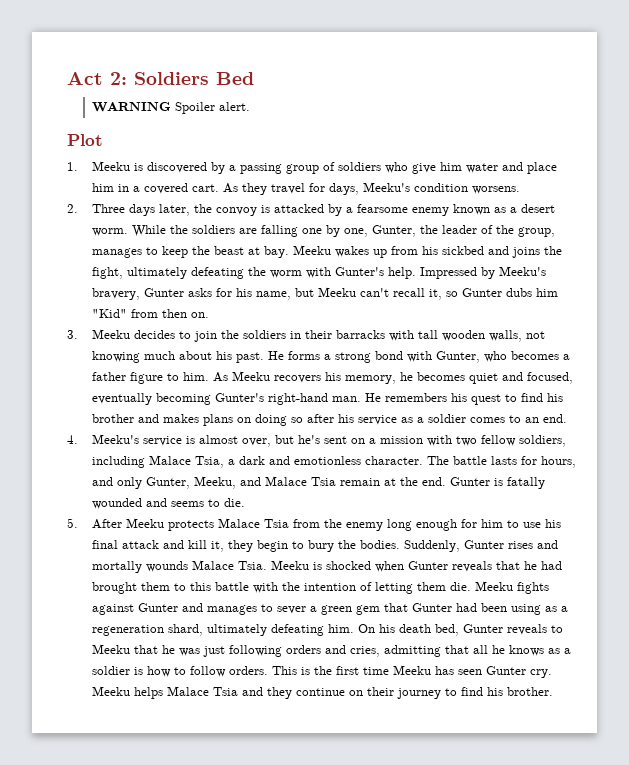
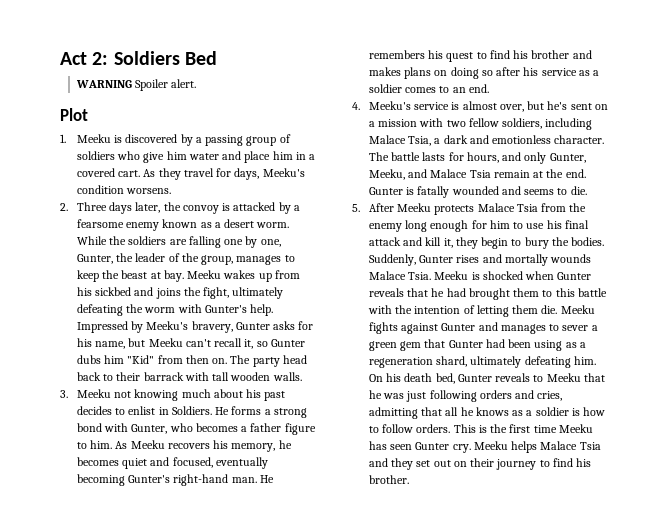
[67,329,523,342] // 3. Meeku decides to join the soldiers in their barracks with tall wooden walls, -> [230,355,307,367] [76,372,302,381] [60,389,111,398] The party head back to their barrack with tall wooden walls. // 3. Meeku
[236,352,265,363] past. -> [264,391,286,401] [76,406,212,415] past decides to enlist in Soldiers.
[296,688,346,696] continue -> [416,460,451,467] set out

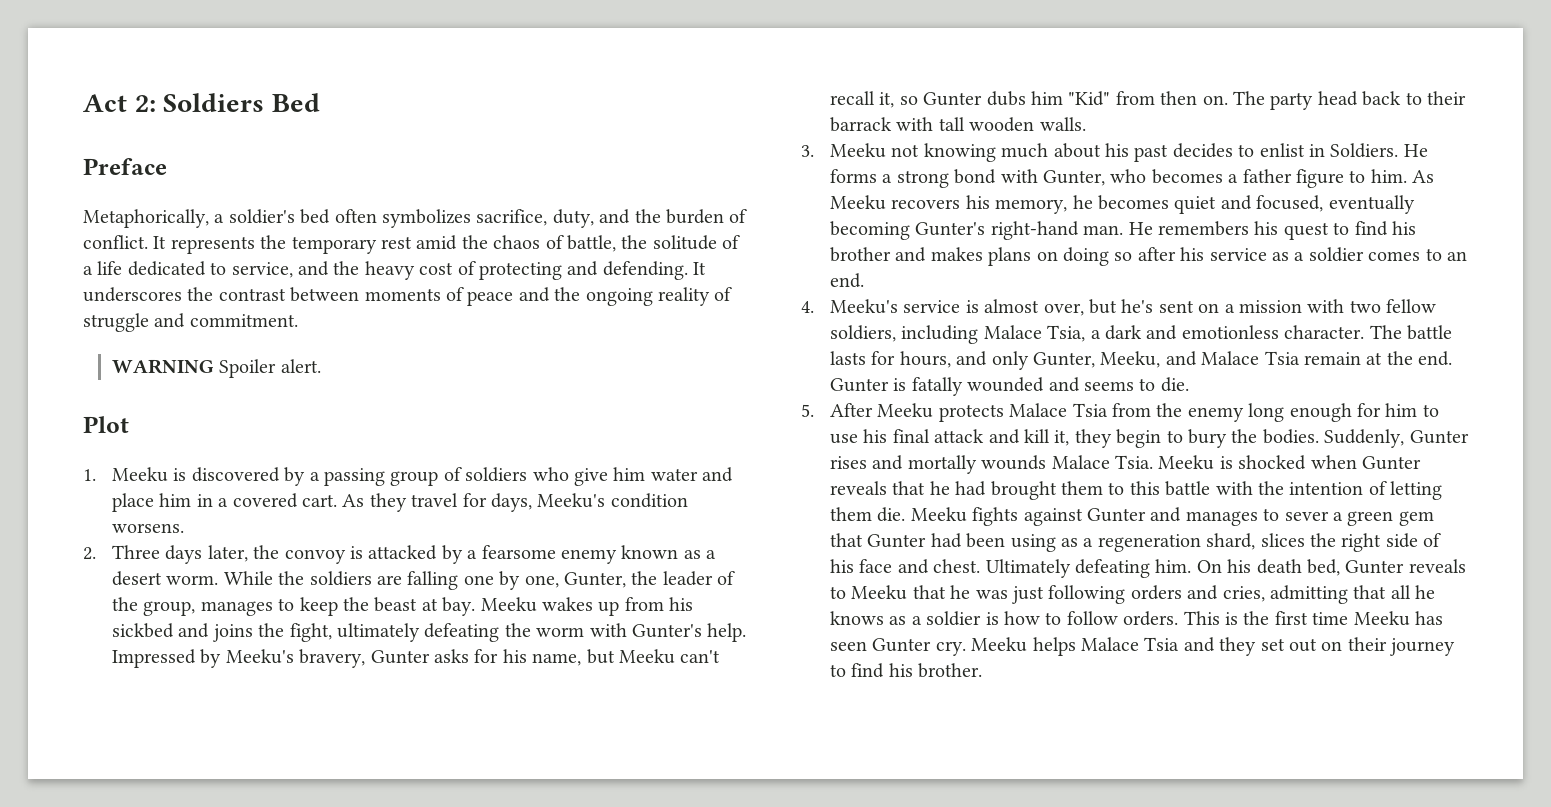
(217, 58) none -> [83,158,167,175] [83,209,748,228] [83,235,741,254] [83,261,707,280] [83,287,733,306] [83,313,298,332] // Preface // Metaphorically, a soldier's bed often symbolizes sacrifice, duty, and the burden of conflict. It represents the temporary rest amid the chaos of battle, the solitude of a life dedicated to service, and the heavy cost of protecting and defending. It underscores the contrast between moments of peace and the ongoing reality of struggle and commitment.
[470,356,522,368] ultimately -> [1260,533,1442,552] [830,559,1071,578] slices the right side of his face and chest. Ultimately

